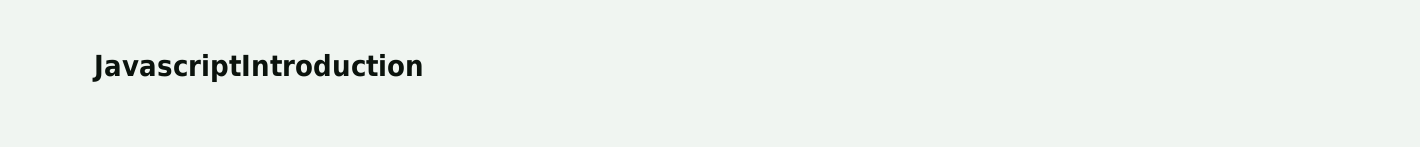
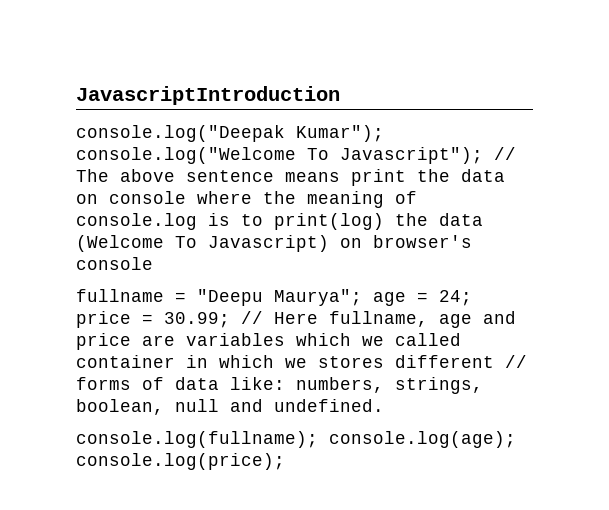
(424, 68) none -> [76,125,384,142] [76,147,516,164] [76,169,505,186] [76,191,417,208] [76,213,483,230] [76,235,472,252] [76,257,153,270] [76,289,472,306] [76,311,516,328] [76,333,461,350] [76,355,527,368] [76,377,483,394] [76,399,384,415] [76,431,516,448] [76,453,285,470] // console.log("Deepak Kumar"); console.log("Welcome To Javascript"); // The above sentence means print the data on console where the meaning of console.log is to print(log) the data (Welcome To Javascript) on browser's console // fullname = "Deepu Maurya"; age = 24; price = 30.99; // Here fullname, age and price are variables which we called container in which we stores different // forms of data like: numbers, strings, boolean, null and undefined. // console.log(fullname); console.log(age); console.log(price);

